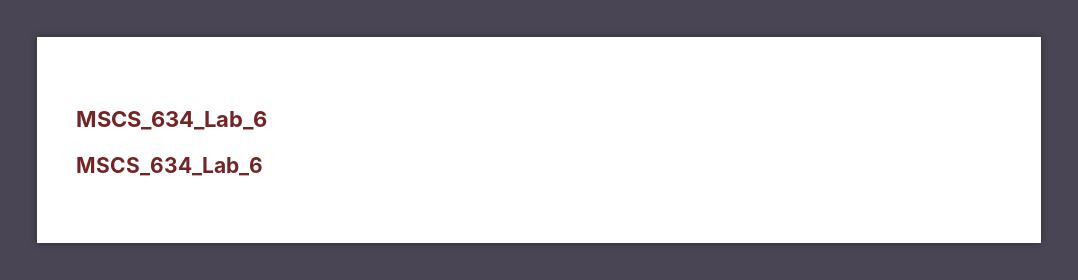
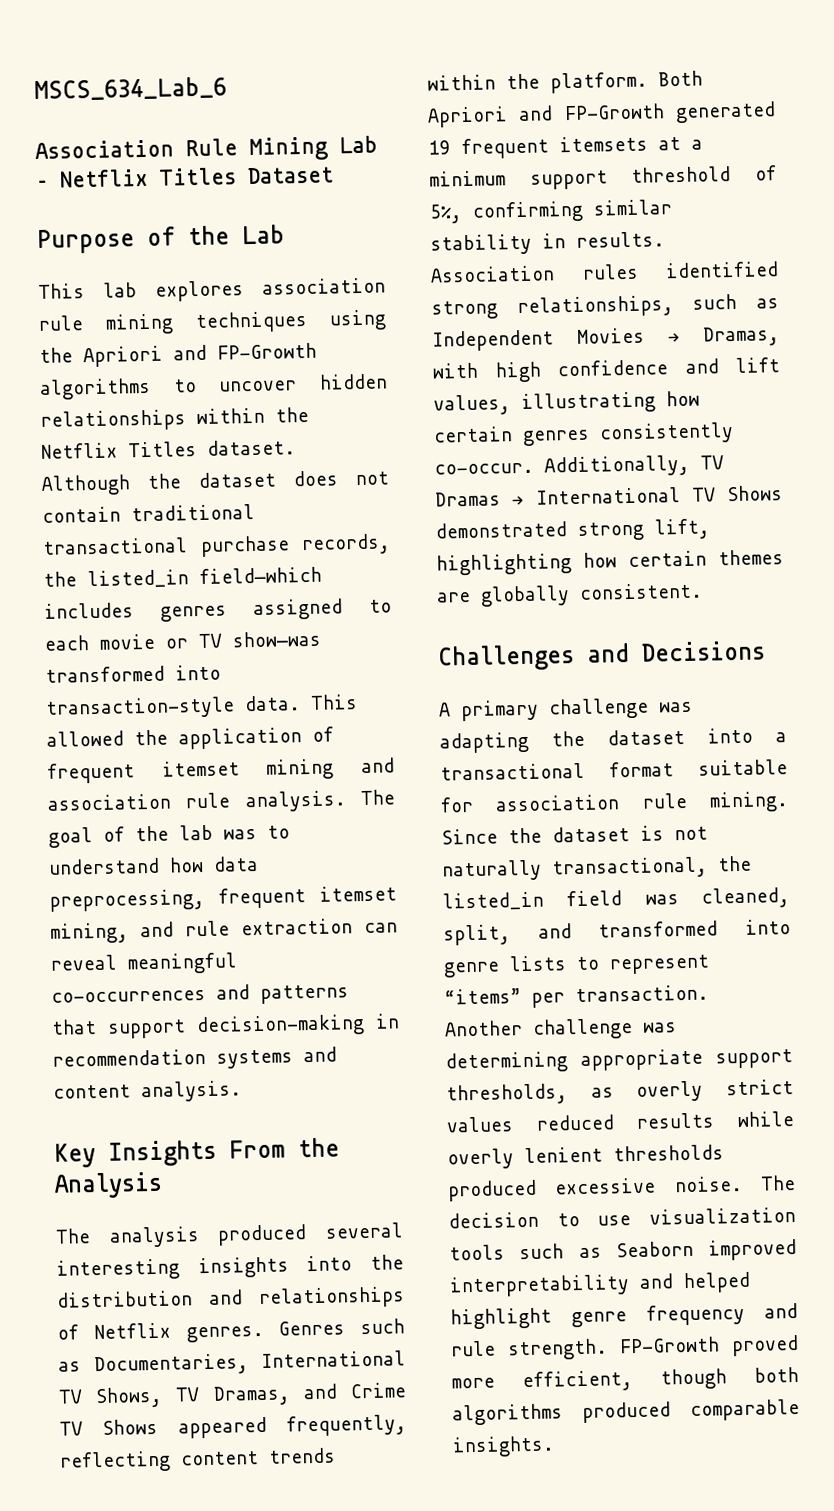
[76,157,263,176] MSCS_634_Lab_6 -> [35,135,378,162] [36,166,334,189] [37,224,285,254] [38,277,386,302] [38,309,387,335] [39,342,317,368] [39,373,388,400] [40,406,309,432] [41,439,296,459] [41,470,389,496] [42,503,255,523] [42,533,391,558] [43,566,322,589] [44,598,392,622] [44,630,321,651] [45,664,221,683] [45,694,358,720] [46,726,334,750] [47,757,396,784] [47,789,395,813] [48,824,290,848] [48,855,259,875] [49,885,397,912] [50,918,398,944] [50,952,238,975] [51,984,349,1004] [51,1013,400,1039] [52,1046,337,1069] [53,1080,242,1103] [54,1137,340,1168] [54,1171,163,1199] [55,1222,403,1248] [56,1254,404,1281] [56,1286,405,1310] [57,1318,405,1343] [58,1350,406,1377] [58,1382,406,1409] [59,1414,407,1439] [59,1447,336,1473] [427,70,703,94] [427,101,776,128] [428,135,703,160] [429,165,777,190] [429,199,672,224] [430,231,665,256] [430,261,779,283] [431,293,779,320] [432,326,780,352] [432,357,780,383] [433,390,700,416] [433,422,734,446] [434,454,724,478] [435,485,783,507] [435,518,710,541] [436,549,784,576] [436,582,703,607] [437,640,766,672] [439,697,693,722] [439,727,787,754] [440,759,788,781] [440,791,789,813] [441,825,708,845] [441,855,752,882] [442,887,790,911] [443,919,791,946] [443,954,710,978] [444,984,709,1008] [444,1018,677,1040] [445,1048,793,1074] [446,1079,794,1106] [446,1111,794,1133] [447,1144,724,1170] [447,1175,796,1202] [448,1207,796,1229] [449,1239,797,1261] [449,1271,751,1298] [450,1302,798,1330] [450,1334,799,1361] [451,1366,799,1393] [452,1398,800,1426] [452,1435,555,1458] Association Rule Mining Lab – Netflix Titles Dataset // Purpose of the Lab // This lab explores association rule mining techniques using the Apriori and FP-Growth algorithms to uncover hidden relationships within the Netflix Titles dataset. Although the dataset does not contain traditional transactional purchase records, the listed_in field—which includes genres assigned to each movie or TV show—was transformed into transaction-style data. This allowed the application of frequent itemset mining and association rule analysis. The goal of the lab was to understand how data preprocessing, frequent itemset mining, and rule extraction can reveal meaningful co-occurrences and patterns that support decision-making in recommendation systems and content analysis. // Key Insights From the Analysis // The analysis produced several interesting insights into the distribution and relationships of Netflix genres. Genres such as Documentaries, International TV Shows, TV Dramas, and Crime TV Shows appeared frequently, reflecting content trends within the platform. Both Apriori and FP-Growth generated 19 frequent itemsets at a minimum support threshold of 5%, confirming similar stability in results. Association rules identified strong relationships, such as Independent Movies → Dramas, with high confidence and lift values, illustrating how certain genres consistently co-occur. Additionally, TV Dramas → International TV Shows demonstrated strong lift, highlighting how certain themes are globally consistent. // Challenges and Decisions // A primary challenge was adapting the dataset into a transactional format suitable for association rule mining. Since the dataset is not naturally transactional, the listed_in field was cleaned, split, and transformed into genre lists to represent “items” per transaction. Another challenge was determining appropriate support thresholds, as overly strict values reduced results while overly lenient thresholds produced excessive noise. The decision to use visualization tools such as Seaborn improved interpretability and helped highlight genre frequency and rule strength. FP-Growth proved more efficient, though both algorithms produced comparable insights.

